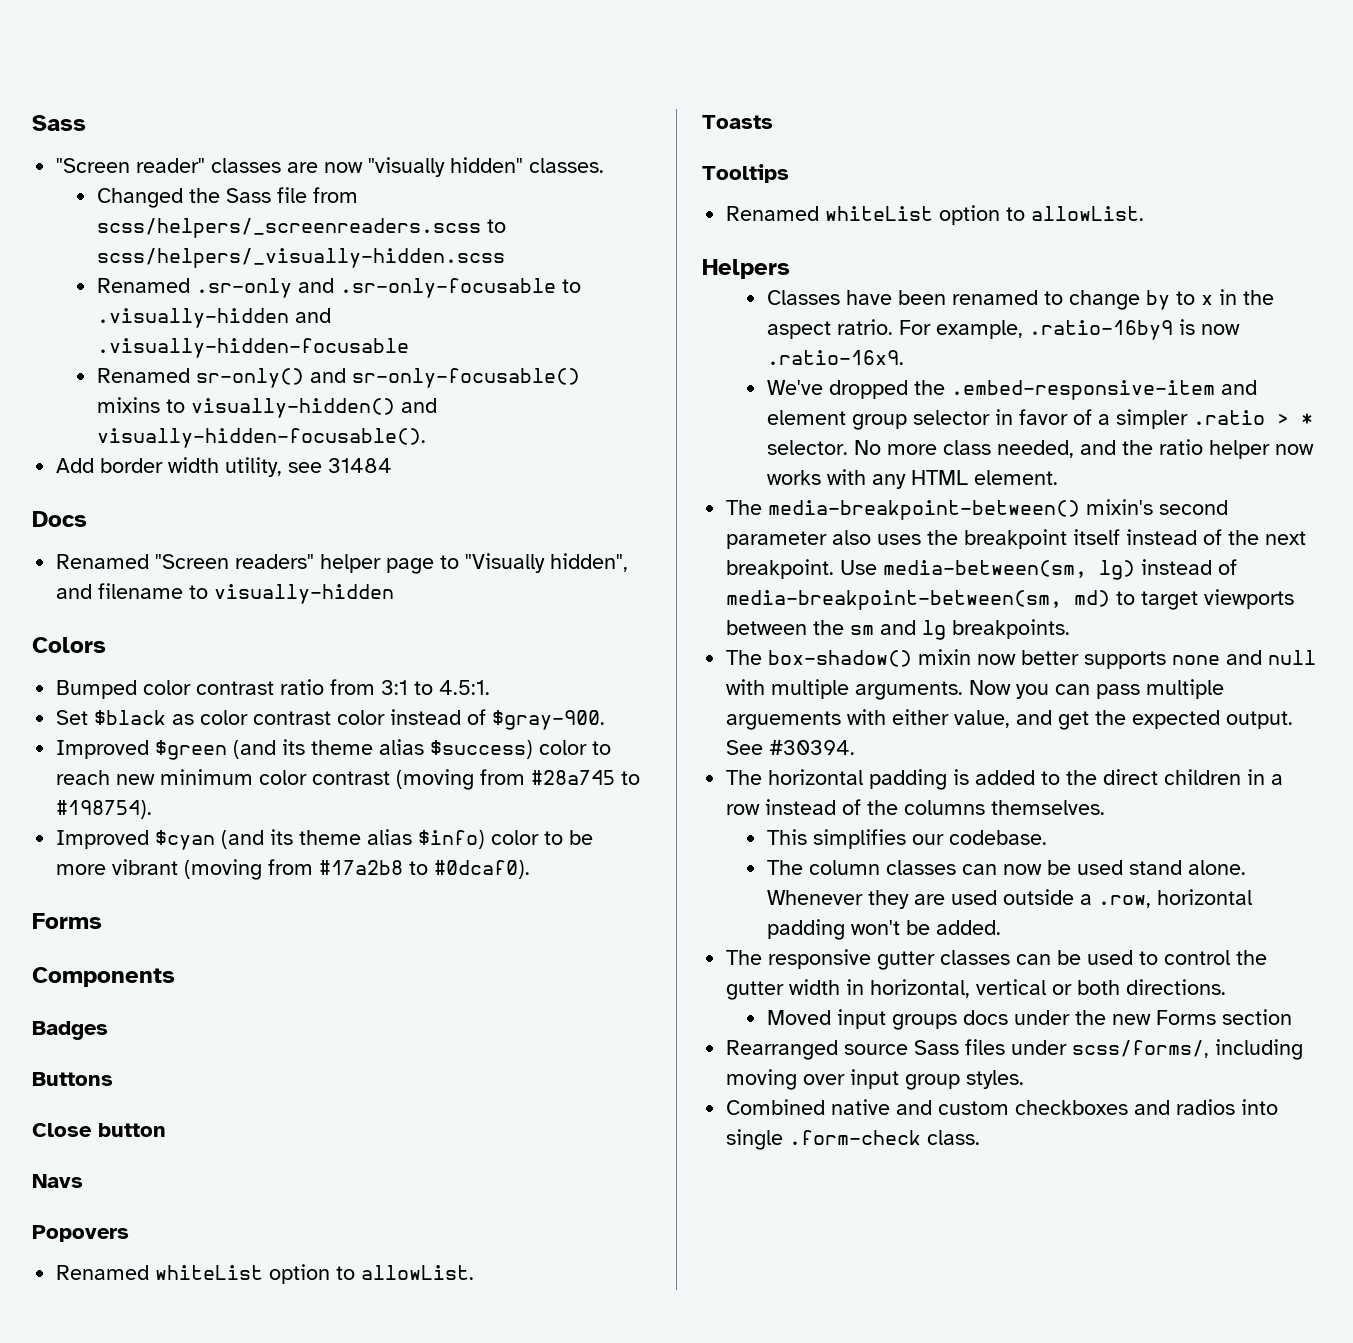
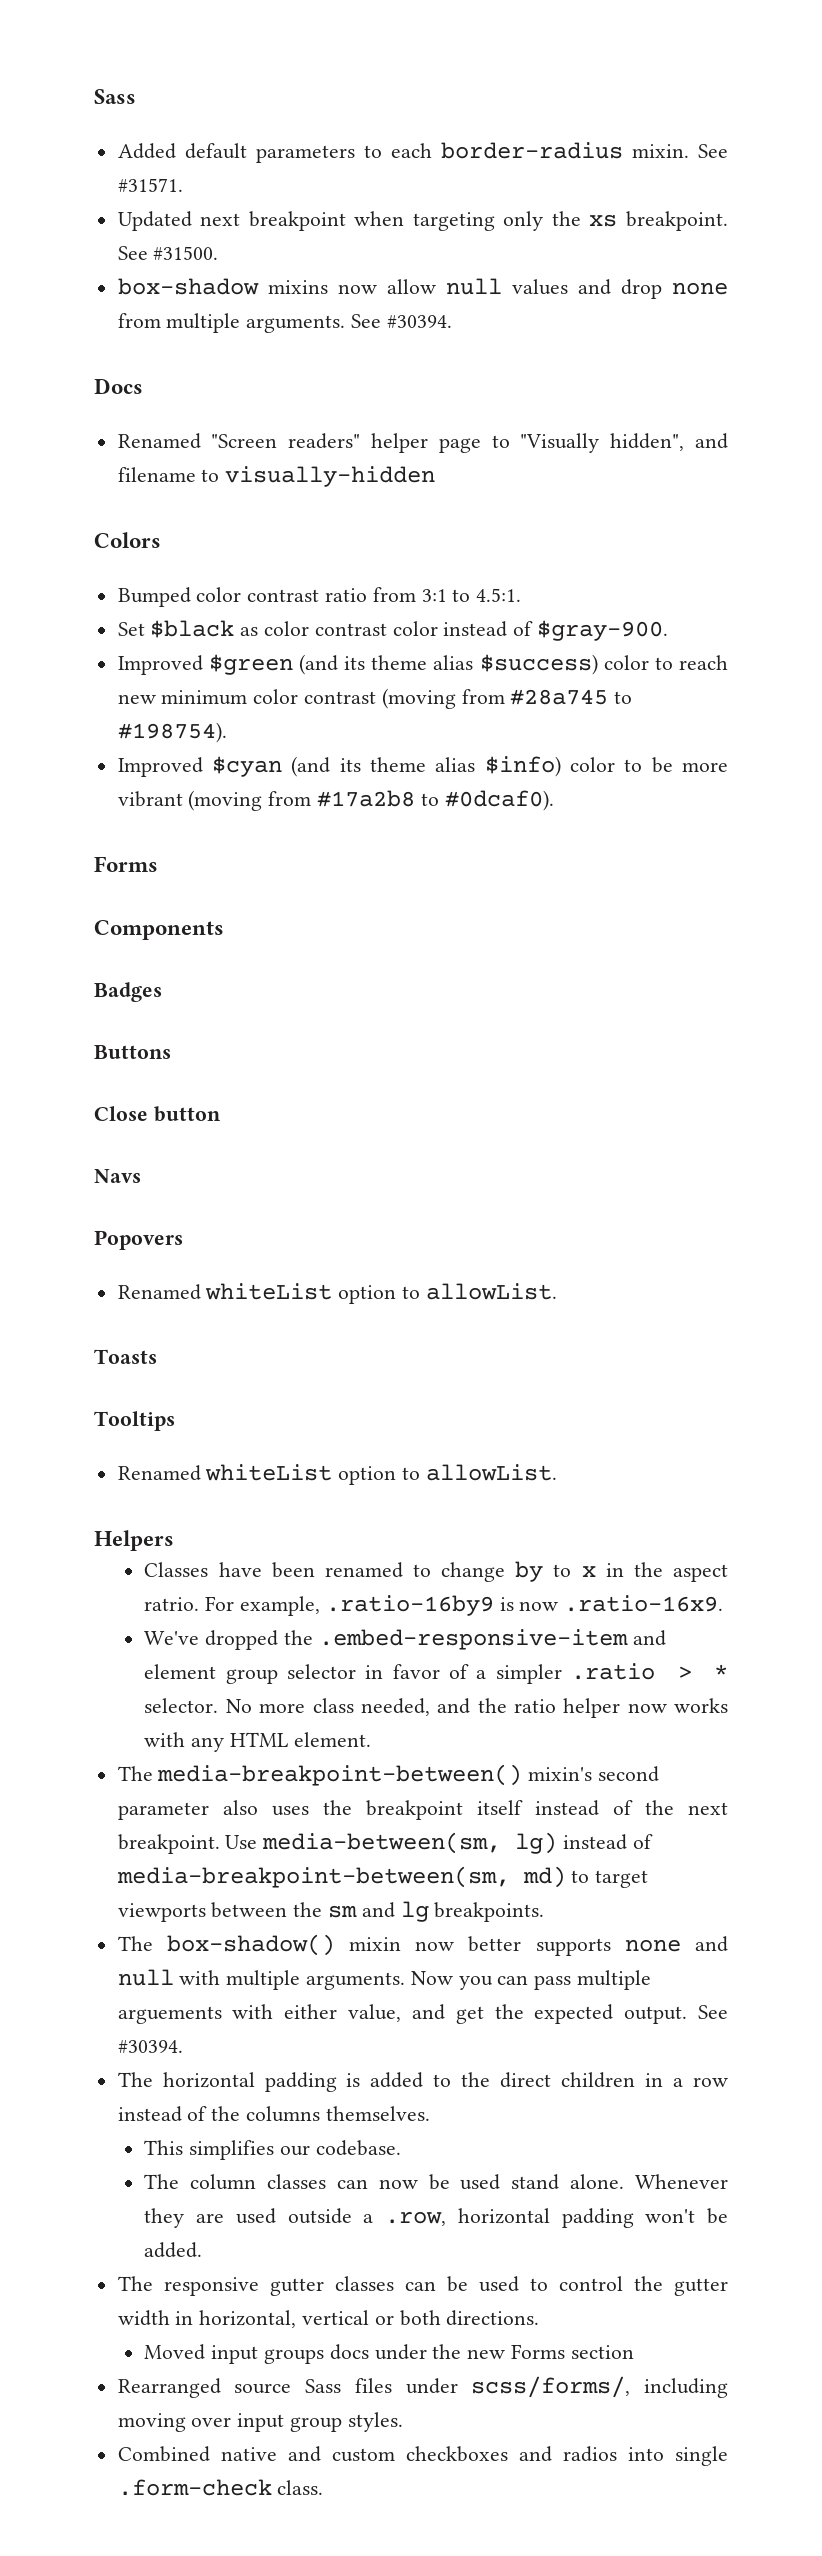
[56,157,605,177] [97,187,359,208] [97,218,507,238] [97,248,506,268] [97,278,582,298] [97,308,332,328] [97,338,410,358] [97,368,581,388] [97,397,438,418] [97,428,427,448] [56,457,393,477] "Screen reader" classes are now "visually hidden" classes. // Changed the Sass file from scss/helpers/_screenreaders.scss to scss/helpers/_visually-hidden.scss // Renamed .sr-only and .sr-only-focusable to .visually-hidden and .visually-hidden-focusable // Renamed sr-only() and sr-only-focusable() mixins to visually-hidden() and visually-hidden-focusable(). // Add border width utility, see 31484 -> [117,142,728,163] [117,178,183,192] [117,211,728,231] [117,246,219,260] [117,278,728,299] [117,313,452,333] Added default parameters to each border-radius mixin. See #31571. // Updated next breakpoint when targeting only the xs breakpoint. See #31500. // box-shadow mixins now allow null values and drop none from multiple arguments. See #30394.

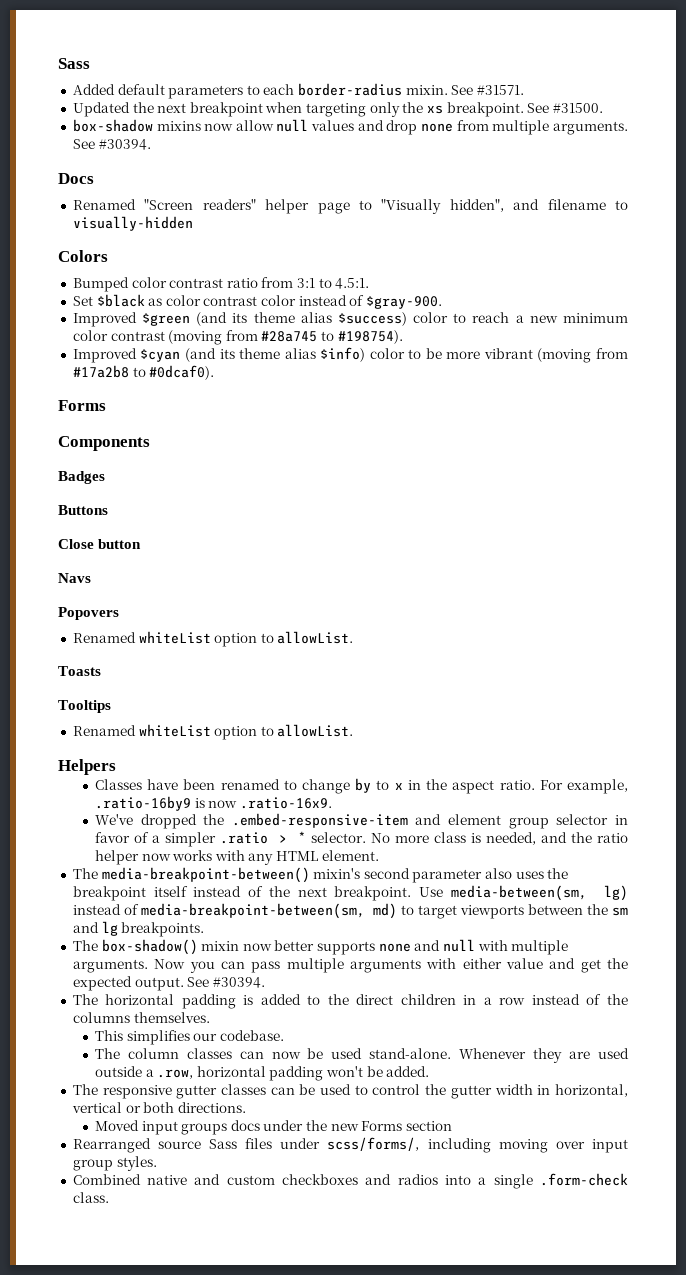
(192, 221) none -> [132,102,154,113] the
(728, 662) none -> [515,315,524,323] a
[144,1597,200,1611] ratrio. -> [499,780,535,790] ratio.
(354, 1705) none -> [470,833,481,843] is
[117,2006,222,2024] arguements -> [349,959,421,973] arguments
[348,2004,402,2022] value, -> [505,958,543,969] value
[511,2174,625,2190] stand alone. -> [369,1048,452,1059] stand-alone.
(664, 2454) none -> [478,1177,487,1185] a

